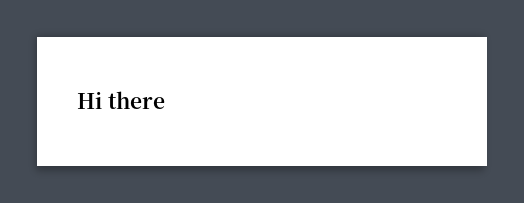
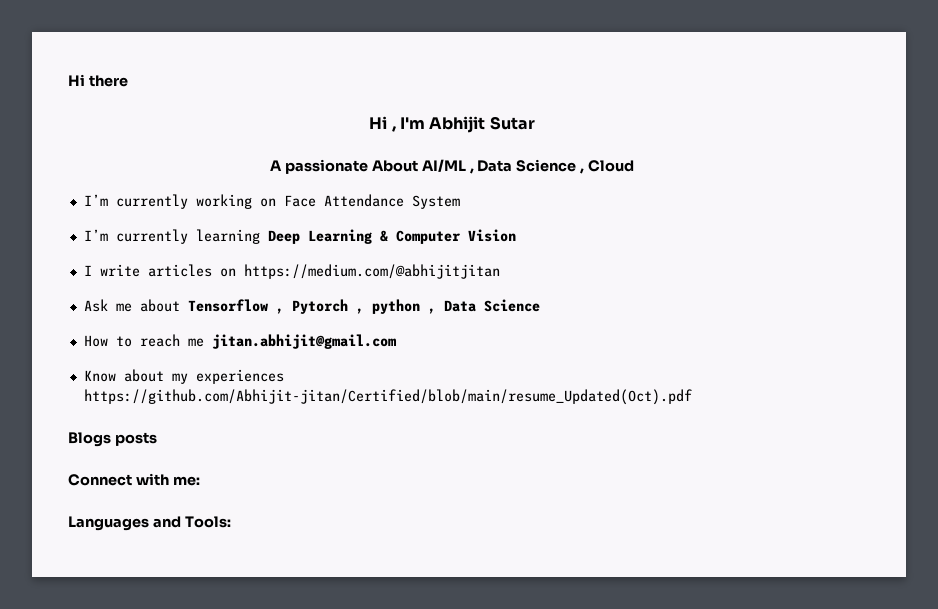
(165, 100) none -> [369,116,535,133] [269,159,635,174] [83,194,460,209] [83,229,516,244] [83,264,500,279] [83,299,540,314] [83,334,397,349] [83,369,284,384] [83,389,692,405] [68,432,157,447] [68,473,200,486] [68,516,231,531] // Hi , I'm Abhijit Sutar // A passionate About AI/ML , Data Science , Cloud // I’m currently working on Face Attendance System // I’m currently learning Deep Learning & Computer Vision // I write articles on https://medium.com/@abhijitjitan // Ask me about Tensorflow , Pytorch , python , Data Science // How to reach me jitan.abhijit@gmail.com // Know about my experiences https://github.com/Abhijit-jitan/Certified/blob/main/resume_Updated(Oct).pdf // Blogs posts // Connect with me: // Languages and Tools:

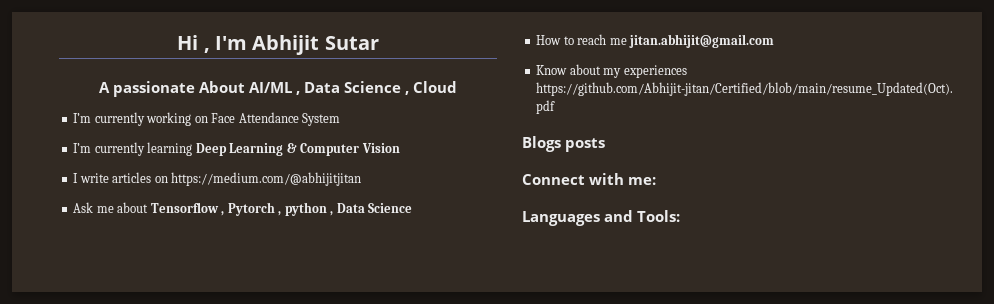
[68,74,128,87] [369,116,388,129] Hi there // Hi -> [177,35,199,50] Hi

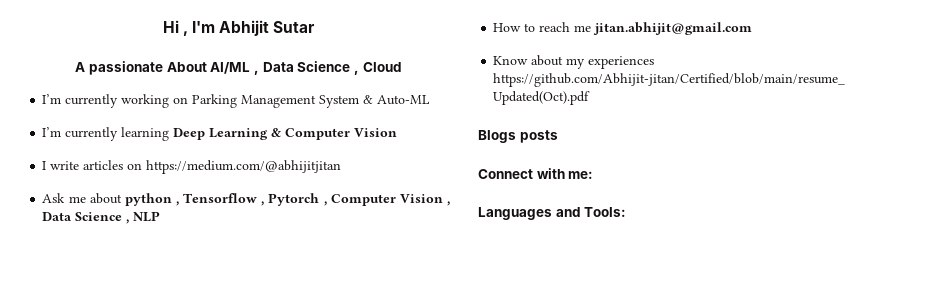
[211,112,299,123] Face Attendance -> [192,94,317,108] Parking Management
(341, 119) none -> [363,95,431,105] & Auto-ML
(149, 207) none -> [124,193,179,206] python ,
[284,202,413,216] python , Data Science -> [330,194,450,206] [42,211,161,224] Computer Vision , Data Science , NLP

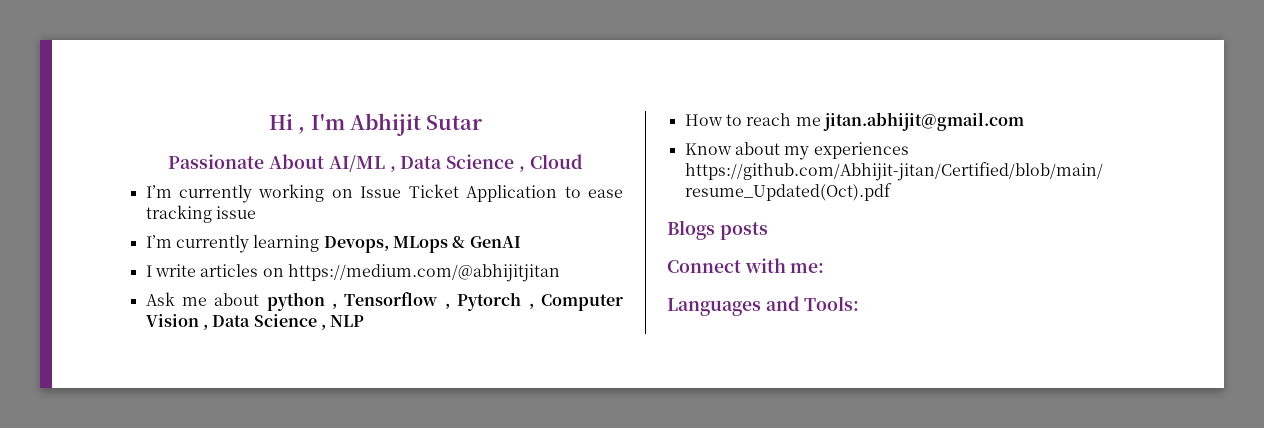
[75,61,164,75] A passionate -> [168,154,265,169] Passionate
[192,94,431,108] [42,127,398,141] Parking Management System & Auto-ML // I’m currently learning Deep Learning & Computer Vision -> [360,184,623,202] [145,205,256,223] [145,235,521,253] Issue Ticket Application to ease tracking issue // I’m currently learning Devops, MLops & GenAI

